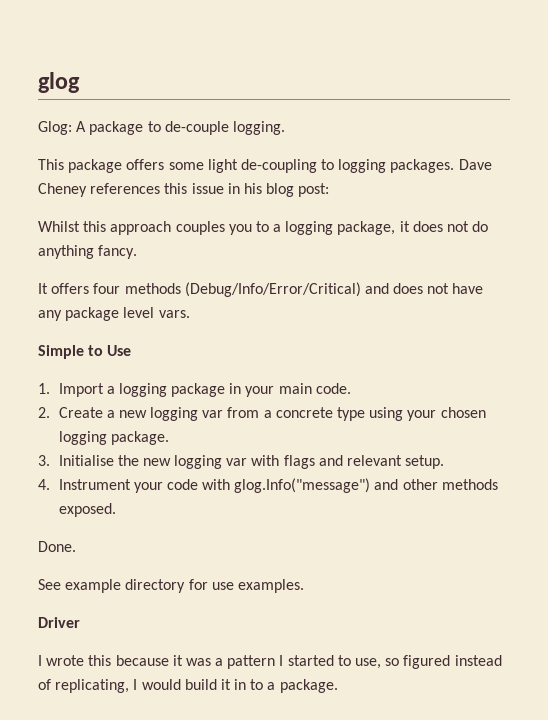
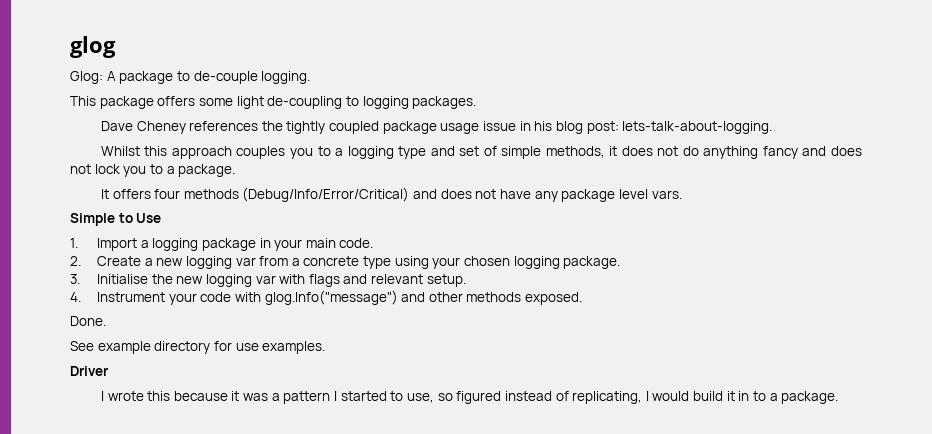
(455, 166) none -> (477, 102) //
[164,183,188,194] this -> [261,121,480,134] the tightly coupled package usage
(330, 190) none -> [622,121,773,134] lets-talk-about-logging.
[337,221,396,235] package, -> [398,146,605,159] type and set of simple methods,
[98,245,138,259] fancy. -> [762,146,862,159] [70,164,236,177] fancy and does not lock you to a package.

